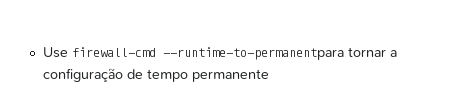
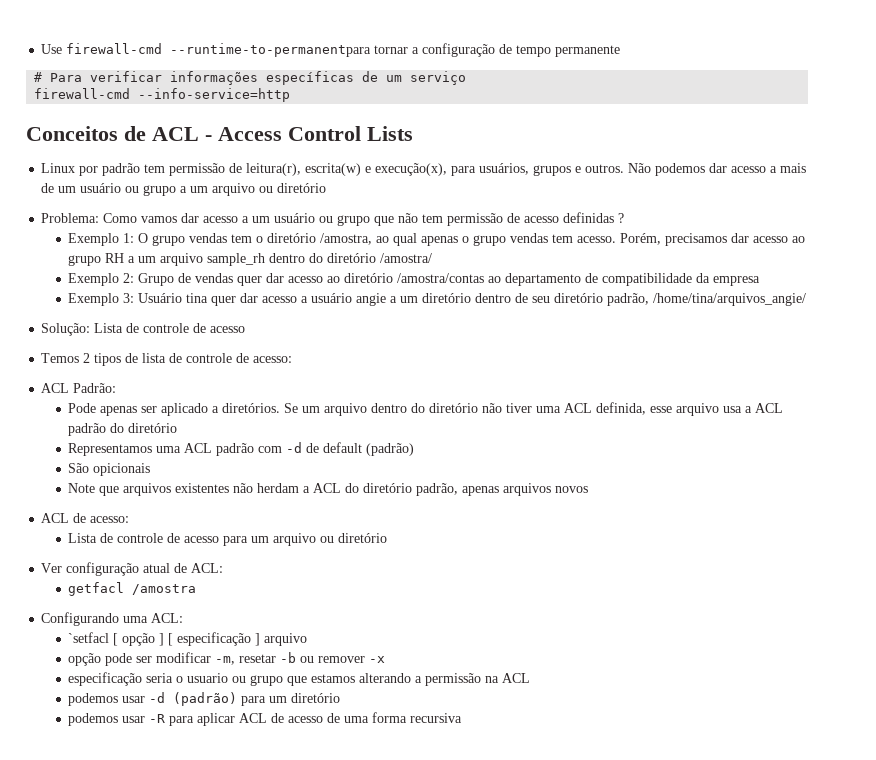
(269, 75) none -> [34,71,467,85] [34,88,291,102] [26,126,413,141] [41,163,807,176] [41,183,327,196] [41,212,625,226] [68,233,806,246] [68,253,433,266] [68,273,761,286] [68,293,807,306] [41,323,246,336] [41,353,293,366] [41,383,117,393] [68,402,784,416] [68,423,178,436] [68,442,415,456] [68,463,151,476] [68,483,589,496] [41,513,130,523] [68,533,388,546] [41,562,224,576] [68,582,197,596] [41,612,184,626] [68,632,308,646] [68,652,386,666] [68,672,531,686] [68,692,341,706] [68,712,463,726] // # Para verificar informações específicas de um serviço // firewall-cmd --info-service=http // Conceitos de ACL - Access Control Lists // Linux por padrão tem permissão de leitura(r), escrita(w) e execução(x), para usuários, grupos e outros. Não podemos dar acesso a mais de um usuário ou grupo a um arquivo ou diretório // Problema: Como vamos dar acesso a um usuário ou grupo que não tem permissão de acesso definidas ? // Exemplo 1: O grupo vendas tem o diretório /amostra, ao qual apenas o grupo vendas tem acesso. Porém, precisamos dar acesso ao grupo RH a um arquivo sample_rh dentro do diretório /amostra/ // Exemplo 2: Grupo de vendas quer dar acesso ao diretório /amostra/contas ao departamento de compatibilidade da empresa // Exemplo 3: Usuário tina quer dar acesso a usuário angie a um diretório dentro de seu diretório padrão, /home/tina/arquivos_angie/ // Solução: Lista de controle de acesso // Temos 2 tipos de lista de controle de acesso: // ACL Padrão: // Pode apenas ser aplicado a diretórios. Se um arquivo dentro do diretório não tiver uma ACL definida, esse arquivo usa a ACL padrão do diretório // Representamos uma ACL padrão com -d de default (padrão) // São opicionais // Note que arquivos existentes não herdam a ACL do diretório padrão, apenas arquivos novos // ACL de acesso: // Lista de controle de acesso para um arquivo ou diretório // Ver configuração atual de ACL: // getfacl /amostra // Configurando uma ACL: // `setfacl [ opção ] [ especificação ] arquivo // opção pode ser modificar -m, resetar -b ou remover -x // especificação seria o usuario ou grupo que estamos alterando a permissão na ACL // podemos usar -d (padrão) para um diretório // podemos usar -R para aplicar ACL de acesso de uma forma recursiva

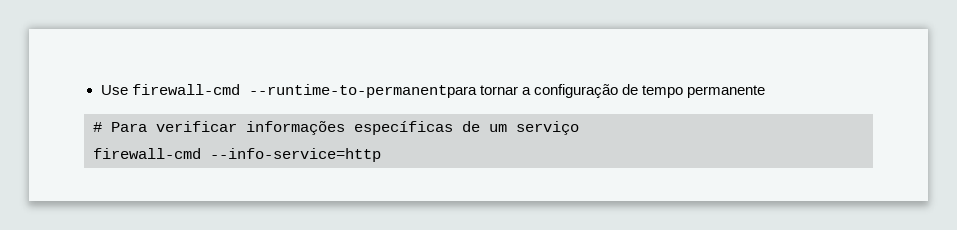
[26,126,413,141] [41,163,807,176] [41,183,327,196] [41,212,625,226] [68,233,806,246] [68,253,433,266] [68,273,761,286] [68,293,807,306] [41,323,246,336] [41,353,293,366] [41,383,117,393] [68,402,784,416] [68,423,178,436] [68,442,415,456] [68,463,151,476] [68,483,589,496] [41,513,130,523] [68,533,388,546] [41,562,224,576] [68,582,197,596] [41,612,184,626] [68,632,308,646] [68,652,386,666] [68,672,531,686] [68,692,341,706] [68,712,463,726] // Conceitos de ACL - Access Control Lists // Linux por padrão tem permissão de leitura(r), escrita(w) e execução(x), para usuários, grupos e outros. Não podemos dar acesso a mais de um usuário ou grupo a um arquivo ou diretório // Problema: Como vamos dar acesso a um usuário ou grupo que não tem permissão de acesso definidas ? // Exemplo 1: O grupo vendas tem o diretório /amostra, ao qual apenas o grupo vendas tem acesso. Porém, precisamos dar acesso ao grupo RH a um arquivo sample_rh dentro do diretório /amostra/ // Exemplo 2: Grupo de vendas quer dar acesso ao diretório /amostra/contas ao departamento de compatibilidade da empresa // Exemplo 3: Usuário tina quer dar acesso a usuário angie a um diretório dentro de seu diretório padrão, /home/tina/arquivos_angie/ // Solução: Lista de controle de acesso // Temos 2 tipos de lista de controle de acesso: // ACL Padrão: // Pode apenas ser aplicado a diretórios. Se um arquivo dentro do diretório não tiver uma ACL definida, esse arquivo usa a ACL padrão do diretório // Representamos uma ACL padrão com -d de default (padrão) // São opicionais // Note que arquivos existentes não herdam a ACL do diretório padrão, apenas arquivos novos // ACL de acesso: // Lista de controle de acesso para um arquivo ou diretório // Ver configuração atual de ACL: // getfacl /amostra // Configurando uma ACL: // `setfacl [ opção ] [ especificação ] arquivo // opção pode ser modificar -m, resetar -b ou remover -x // especificação seria o usuario ou grupo que estamos alterando a permissão na ACL // podemos usar -d (padrão) para um diretório // podemos usar -R para aplicar ACL de acesso de uma forma recursiva -> (381, 155) none

